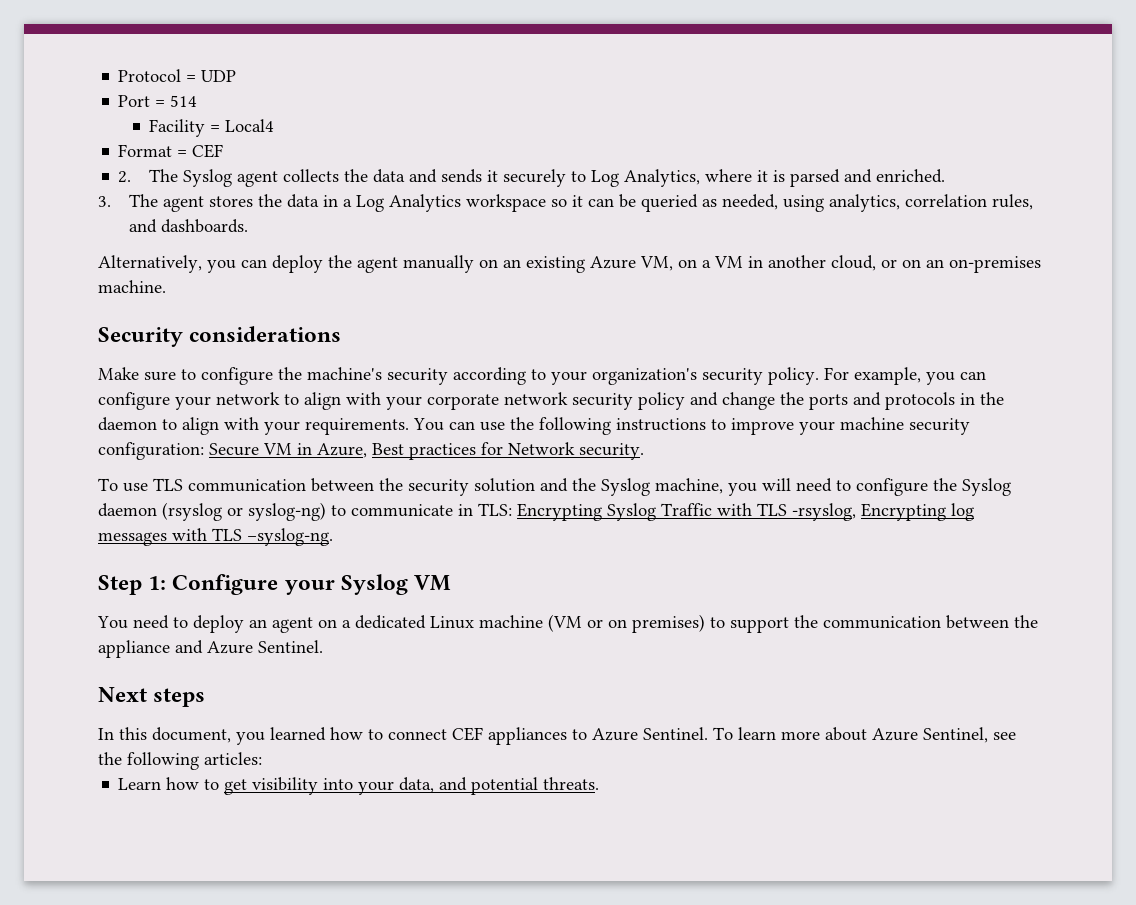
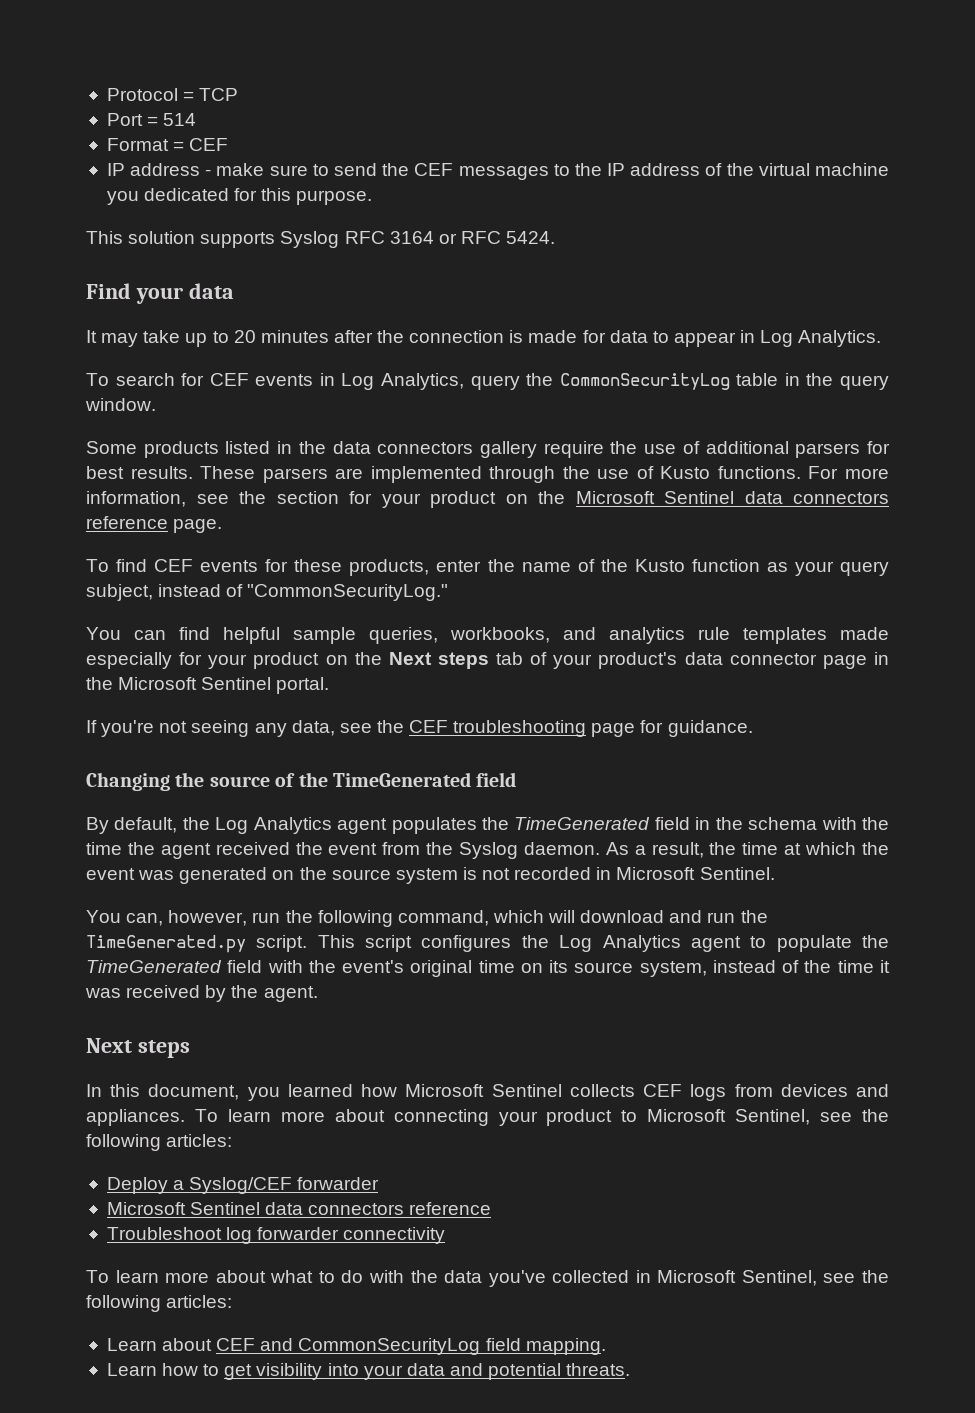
[201,70,237,82] UDP -> [199,88,239,101] TCP
[149,119,275,137] // Facility = Local4 -> (197, 119) none
[118,169,946,187] [98,194,1034,212] [129,219,249,233] [98,255,1041,273] [98,280,166,293] [98,326,342,347] [98,367,986,385] [98,392,1004,410] [98,417,970,435] [98,442,644,460] [98,478,1011,496] [98,502,974,521] [98,528,333,546] [98,574,452,595] [97,614,1038,633] [98,640,323,658] 2. The Syslog agent collects the data and sends it securely to Log Analytics, where it is parsed and enriched. // 3. The agent stores the data in a Log Analytics workspace so it can be queried as needed, using analytics, correlation rules, and dashboards. // Alternatively, you can deploy the agent manually on an existing Azure VM, on a VM in another cloud, or on an on-premises machine. // Security considerations // Make sure to configure the machine's security according to your organization's security policy. For example, you can configure your network to align with your corporate network security policy and change the ports and protocols in the daemon to align with your requirements. You can use the following instructions to improve your machine security configuration: Secure VM in Azure, Best practices for Network security. // To use TLS communication between the security solution and the Syslog machine, you will need to configure the Syslog daemon (rsyslog or syslog-ng) to communicate in TLS: Encrypting Syslog Traffic with TLS -rsyslog, Encrypting log messages with TLS –syslog-ng. // Step 1: Configure your Syslog VM // You need to deploy an agent on a dedicated Linux machine (VM or on premises) to support the communication between the appliance and Azure Sentinel. -> [106,163,889,180] [106,188,373,205] [86,231,556,248] [86,283,234,304] [86,330,882,347] [86,373,889,390] [85,398,156,411] [86,441,890,458] [86,466,890,483] [86,491,889,508] [86,516,223,533] [86,559,889,576] [86,584,449,601] [86,627,889,644] [86,652,889,669] [86,677,330,694] [86,720,753,737] [86,772,517,791] [86,817,890,834] [86,842,889,859] [86,867,775,884] [86,910,768,927] [86,935,890,953] [86,960,890,977] [85,985,318,1002] IP address - make sure to send the CEF messages to the IP address of the virtual machine you dedicated for this purpose. // This solution supports Syslog RFC 3164 or RFC 5424. // Find your data // It may take up to 20 minutes after the connection is made for data to appear in Log Analytics. // To search for CEF events in Log Analytics, query the CommonSecurityLog table in the query window. // Some products listed in the data connectors gallery require the use of additional parsers for best results. These parsers are implemented through the use of Kusto functions. For more information, see the section for your product on the Microsoft Sentinel data connectors reference page. // To find CEF events for these products, enter the name of the Kusto function as your query subject, instead of "CommonSecurityLog." // You can find helpful sample queries, workbooks, and analytics rule templates made especially for your product on the Next steps tab of your product's data connector page in the Microsoft Sentinel portal. // If you're not seeing any data, see the CEF troubleshooting page for guidance. // Changing the source of the TimeGenerated field // By default, the Log Analytics agent populates the TimeGenerated field in the schema with the time the agent received the event from the Syslog daemon. As a result, the time at which the event was generated on the source system is not recorded in Microsoft Sentinel. // You can, however, run the following command, which will download and run the TimeGenerated.py script. This script configures the Log Analytics agent to populate the TimeGenerated field with the event's original time on its source system, instead of the time it was received by the agent.
[368,727,1016,745] [98,752,262,770] to connect CEF appliances to Azure Sentinel. To learn more about Azure Sentinel, see the following articles: -> [405,1084,890,1101] [86,1109,889,1126] [86,1134,233,1151] [106,1177,380,1194] [106,1202,492,1215] [106,1227,446,1244] [86,1270,889,1287] [86,1295,233,1312] [106,1338,606,1355] Microsoft Sentinel collects CEF logs from devices and appliances. To learn more about connecting your product to Microsoft Sentinel, see the following articles: // Deploy a Syslog/CEF forwarder // Microsoft Sentinel data connectors reference // Troubleshoot log forwarder connectivity // To learn more about what to do with the data you've collected in Microsoft Sentinel, see the following articles: // Learn about CEF and CommonSecurityLog field mapping.
[399,777,435,793] data, -> [406,1363,445,1376] data

